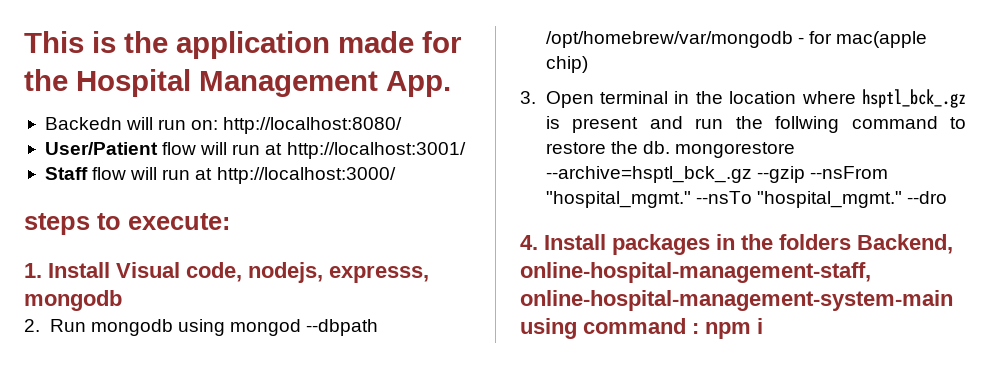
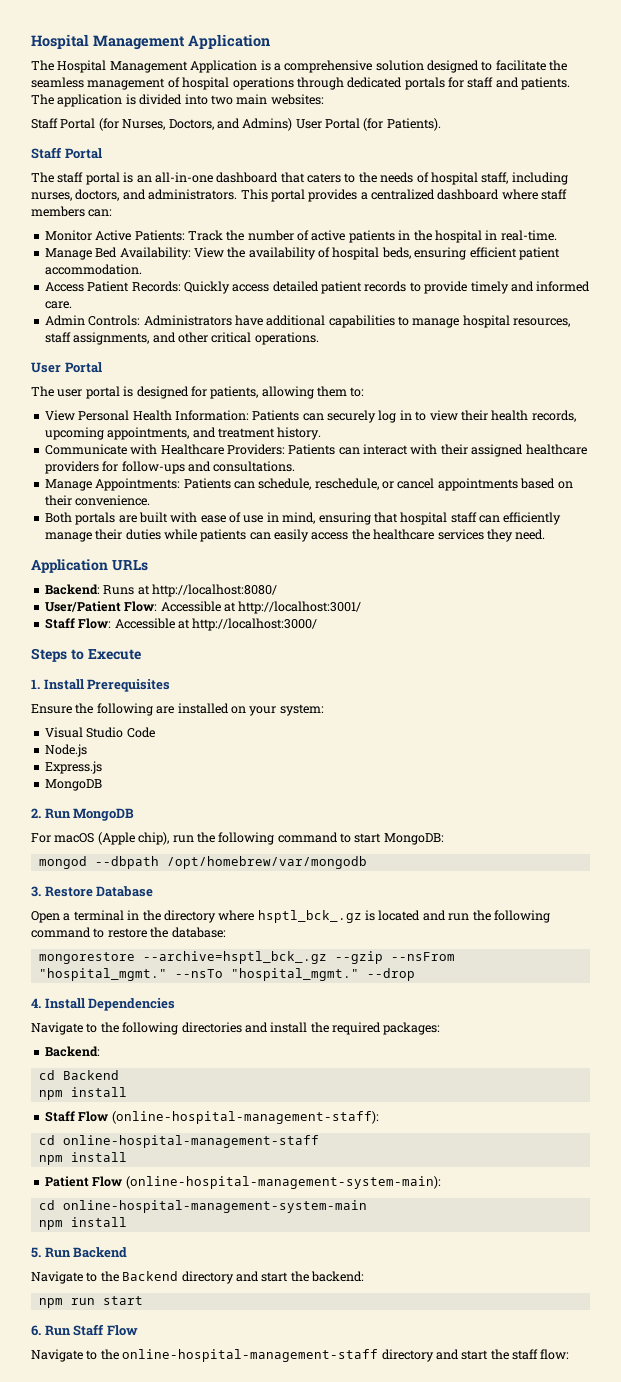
[24,31,462,59] [24,69,451,97] [44,117,219,130] This is the application made for the Hospital Management App. // Backedn will run on: -> [31,34,270,50] [31,60,568,73] [31,77,571,90] [31,94,324,107] [31,118,441,131] [31,147,102,159] [31,172,568,185] [31,189,568,202] [31,206,113,217] [44,230,557,243] [44,247,560,260] [44,264,142,275] [44,281,591,294] [44,301,72,309] [44,315,571,328] [44,332,319,345] [31,362,102,373] [31,386,365,399] [44,410,576,423] [44,427,322,440] [44,444,587,457] [44,461,296,474] [44,478,573,491] [44,495,151,506] [44,512,562,525] [44,529,546,542] [31,559,148,573] [44,584,150,595] Hospital Management Application // The Hospital Management Application is a comprehensive solution designed to facilitate the seamless management of hospital operations through dedicated portals for staff and patients. The application is divided into two main websites: // Staff Portal (for Nurses, Doctors, and Admins) User Portal (for Patients). // Staff Portal // The staff portal is an all-in-one dashboard that caters to the needs of hospital staff, including nurses, doctors, and administrators. This portal provides a centralized dashboard where staff members can: // Monitor Active Patients: Track the number of active patients in the hospital in real-time. // Manage Bed Availability: View the availability of hospital beds, ensuring efficient patient accommodation. // Access Patient Records: Quickly access detailed patient records to provide timely and informed care. // Admin Controls: Administrators have additional capabilities to manage hospital resources, staff assignments, and other critical operations. // User Portal // The user portal is designed for patients, allowing them to: // View Personal Health Information: Patients can securely log in to view their health records, upcoming appointments, and treatment history. // Communicate with Healthcare Providers: Patients can interact with their assigned healthcare providers for follow-ups and consultations. // Manage Appointments: Patients can schedule, reschedule, or cancel appointments based on their convenience. // Both portals are built with ease of use in mind, ensuring that hospital staff can efficiently manage their duties while patients can easily access the healthcare services they need. // Application URLs // Backend: Runs at
[162,142,261,155] flow will run -> [124,601,221,612] Flow: Accessible
[92,167,191,180] flow will run -> [78,618,175,629] Flow: Accessible
[24,213,230,235] steps to execute: -> [31,648,141,662] Steps to Execute
[116,262,429,283] [24,290,122,311] [24,319,379,336] [545,31,927,48] [545,56,588,73] [520,91,594,108] Visual code, nodejs, expresss, mongodb // 2. Run mongodb using mongod --dbpath /opt/homebrew/var/mongodb - for mac(apple chip) // 3. Open -> [87,679,171,692] [31,703,324,716] [44,727,155,738] [44,744,87,757] [44,761,102,774] [44,779,102,791] [31,808,135,821] [31,832,444,845] [38,856,367,869] [31,886,154,897] [31,911,71,923] Prerequisites // Ensure the following are installed on your system: // Visual Studio Code // Node.js // Express.js // MongoDB // 2. Run MongoDB // For macOS (Apple chip), run the following command to start MongoDB: // mongod --dbpath /opt/homebrew/var/mongodb // 3. Restore Database // Open a
[729,91,797,104] location -> [163,910,216,923] directory
[572,117,638,133] present -> [378,910,421,921] located
[775,116,839,133] follwing -> [493,910,550,923] following
[642,141,670,154] db. -> [171,927,226,938] database: //
[906,191,947,204] --dro -> [366,968,415,981] --drop
[612,234,953,255] [520,262,871,283] [520,290,953,311] [520,318,763,339] packages in the folders Backend, online-hospital-management-staff, online-hospital-management-system-main using command : npm i -> [88,998,176,1011] [31,1022,441,1035] [44,1046,100,1057] [38,1070,119,1080] [38,1087,127,1100] [44,1111,379,1124] [38,1135,319,1148] [38,1152,127,1165] [44,1176,441,1189] [38,1200,367,1213] [38,1217,127,1230] [31,1247,128,1258] [31,1271,364,1284] [38,1296,143,1308] [31,1324,138,1336] [31,1349,570,1362] Dependencies // Navigate to the following directories and install the required packages: // Backend: // cd Backend // npm install // Staff Flow (online-hospital-management-staff): // cd online-hospital-management-staff // npm install // Patient Flow (online-hospital-management-system-main): // cd online-hospital-management-system-main // npm install // 5. Run Backend // Navigate to the Backend directory and start the backend: // npm run start // 6. Run Staff Flow // Navigate to the online-hospital-management-staff directory and start the staff flow:

